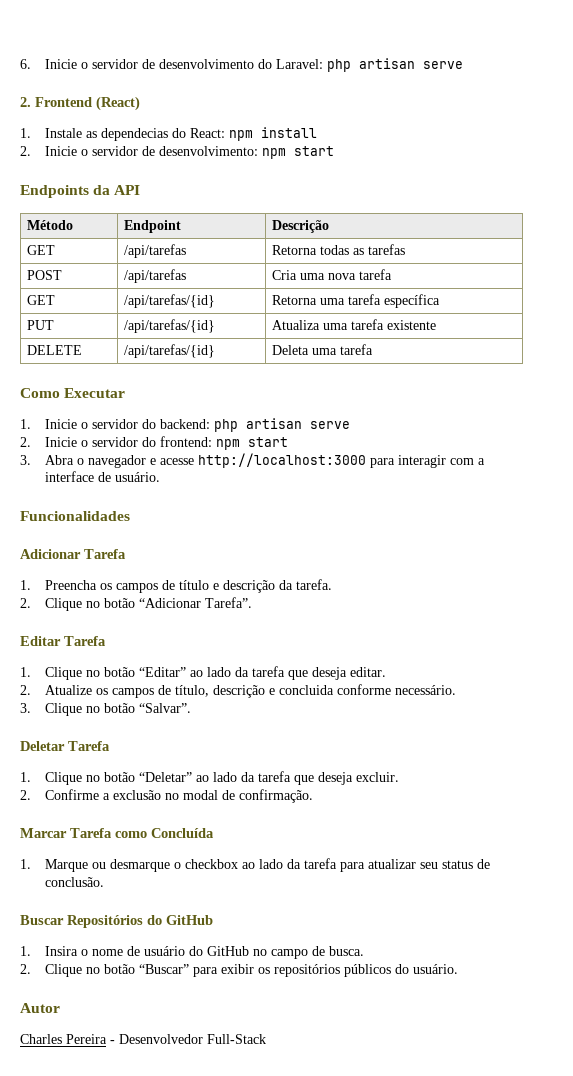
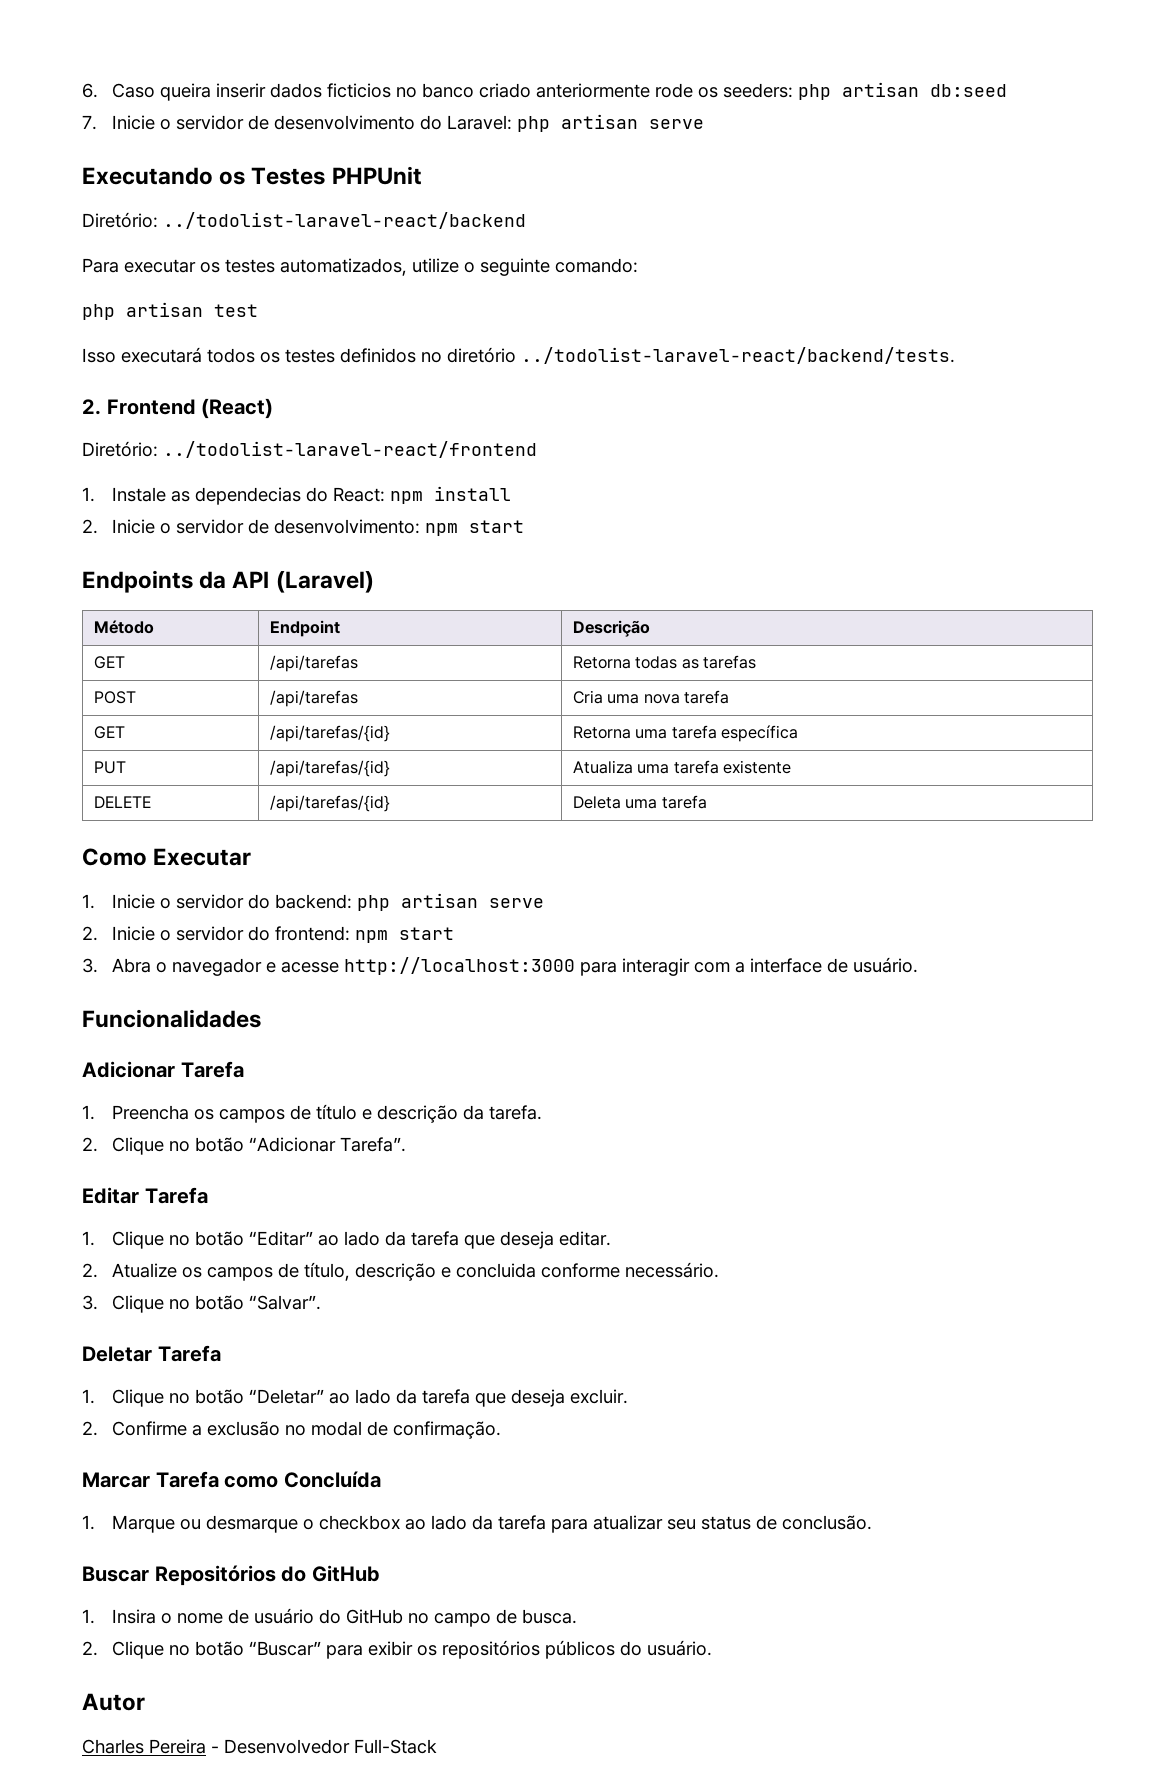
(31, 64) none -> [111,82,1007,101] [82,115,97,130] Caso queira inserir dados ficticios no banco criado anteriormente rode os seeders: php artisan db:seed // 7.
(463, 65) none -> [82,166,422,185] [82,212,526,229] [82,258,638,276] [82,302,258,320] [82,347,955,364] // Executando os Testes PHPUnit // Diretório: ../todolist-laravel-react/backend // Para executar os testes automatizados, utilize o seguinte comando: // php artisan test // Isso executará todos os testes definidos no diretório ../todolist-laravel-react/backend/tests.
(140, 103) none -> [82,441,537,458] // Diretório: ../todolist-laravel-react/frontend
(141, 190) none -> [275,571,374,593] (Laravel)

